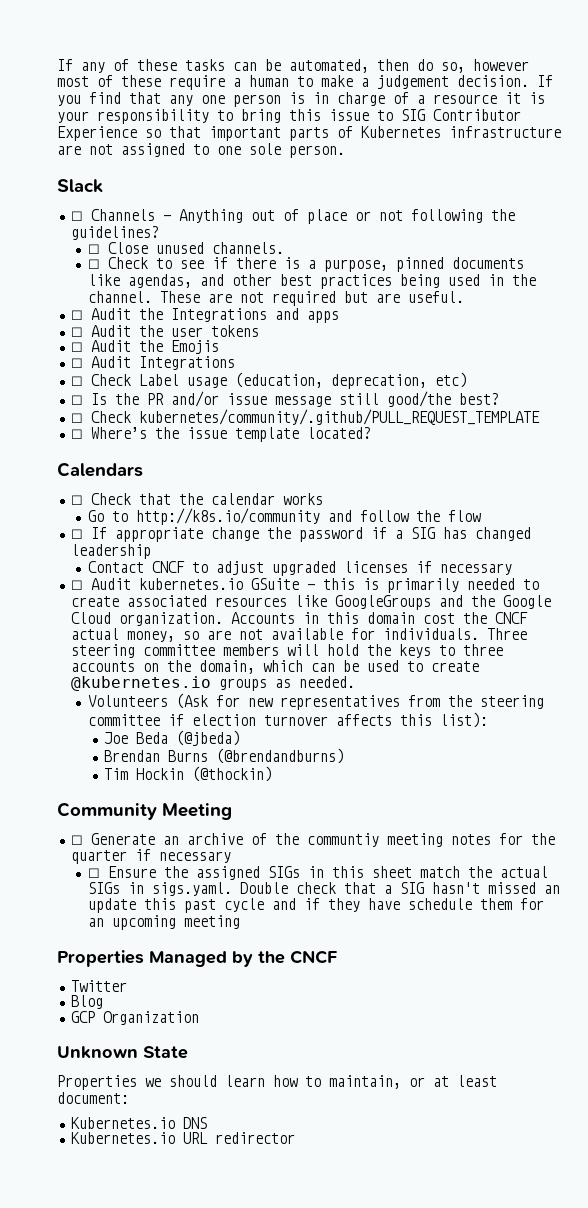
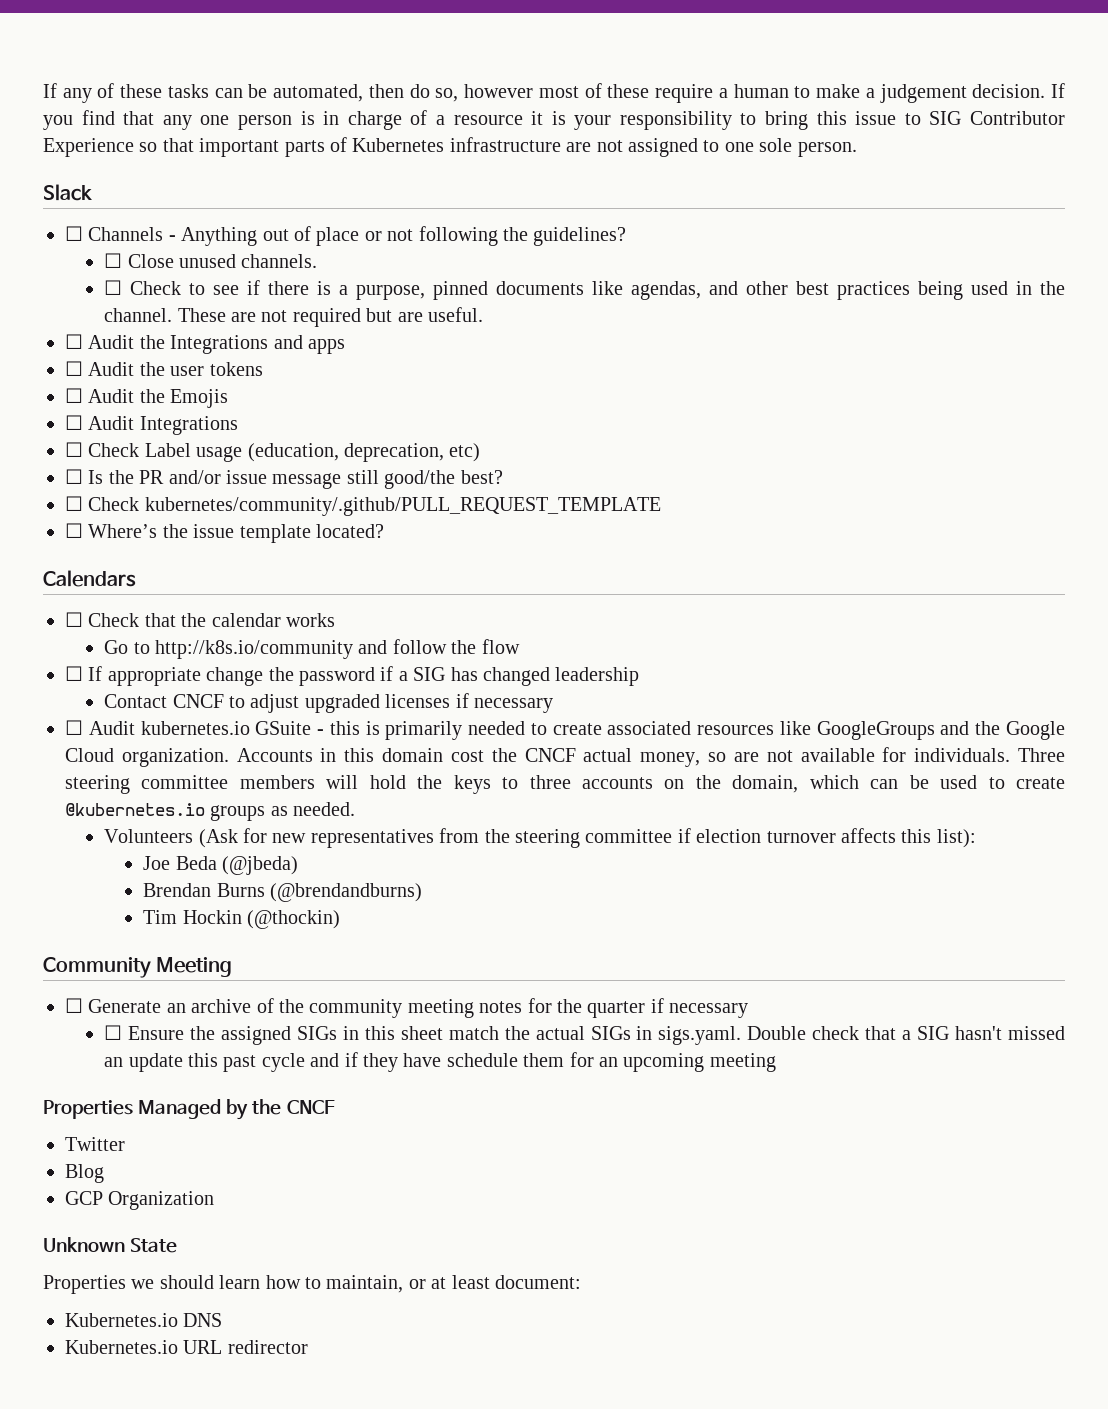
[306,833,379,847] communtiy -> [309,999,403,1018] community

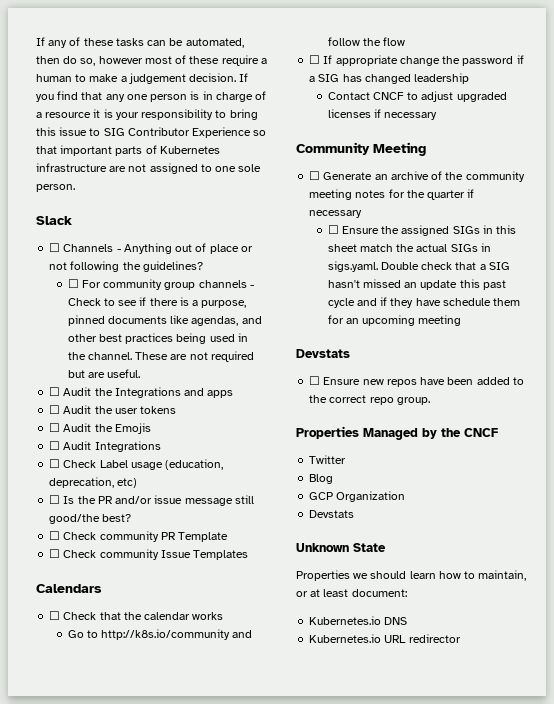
[127,254,318,268] [104,280,123,295] Close unused channels. // ☐ -> [81,279,254,290] For community group channels -
[144,497,661,516] [65,523,384,543] kubernetes/community/.github/PULL_REQUEST_TEMPLATE // ☐ Where’s the issue template located? -> [99,531,229,542] [49,549,249,560] community PR Template // ☐ Check community Issue Templates
[65,720,1065,740] [65,747,1066,767] [65,775,1066,794] [65,802,356,821] [104,828,976,848] [143,856,299,875] [143,883,423,902] [143,910,341,929] // ☐ Audit kubernetes.io GSuite - this is primarily needed to create associated resources like GoogleGroups and the Google Cloud organization. Accounts in this domain cost the CNCF actual money, so are not available for individuals. Three steering committee members will hold the keys to three accounts on the domain, which can be used to create @kubernetes.io groups as needed. // Volunteers (Ask for new representatives from the steering committee if election turnover affects this list): // Joe Beda (@jbeda) // Brendan Burns (@brendandburns) // Tim Hockin (@thockin) -> (438, 116) none
(776, 1062) none -> [296,349,350,358] [309,376,524,387] [309,395,430,405] // Devstats // ☐ Ensure new repos have been added to the correct repo group.
(215, 1200) none -> [309,510,355,518] // Devstats

